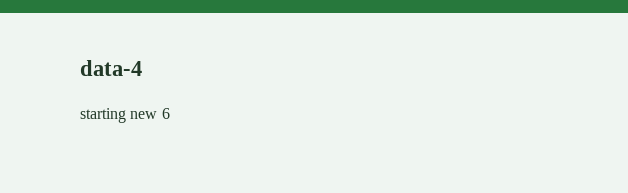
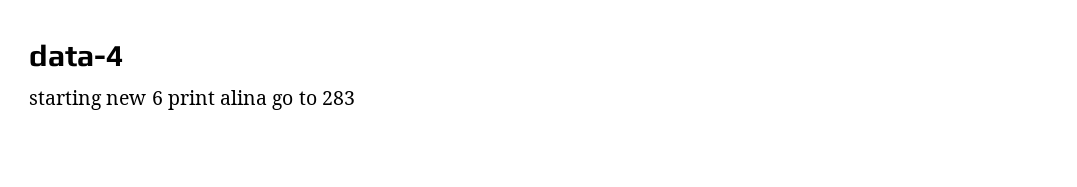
(170, 113) none -> [167,90,355,110] print alina go to 283

